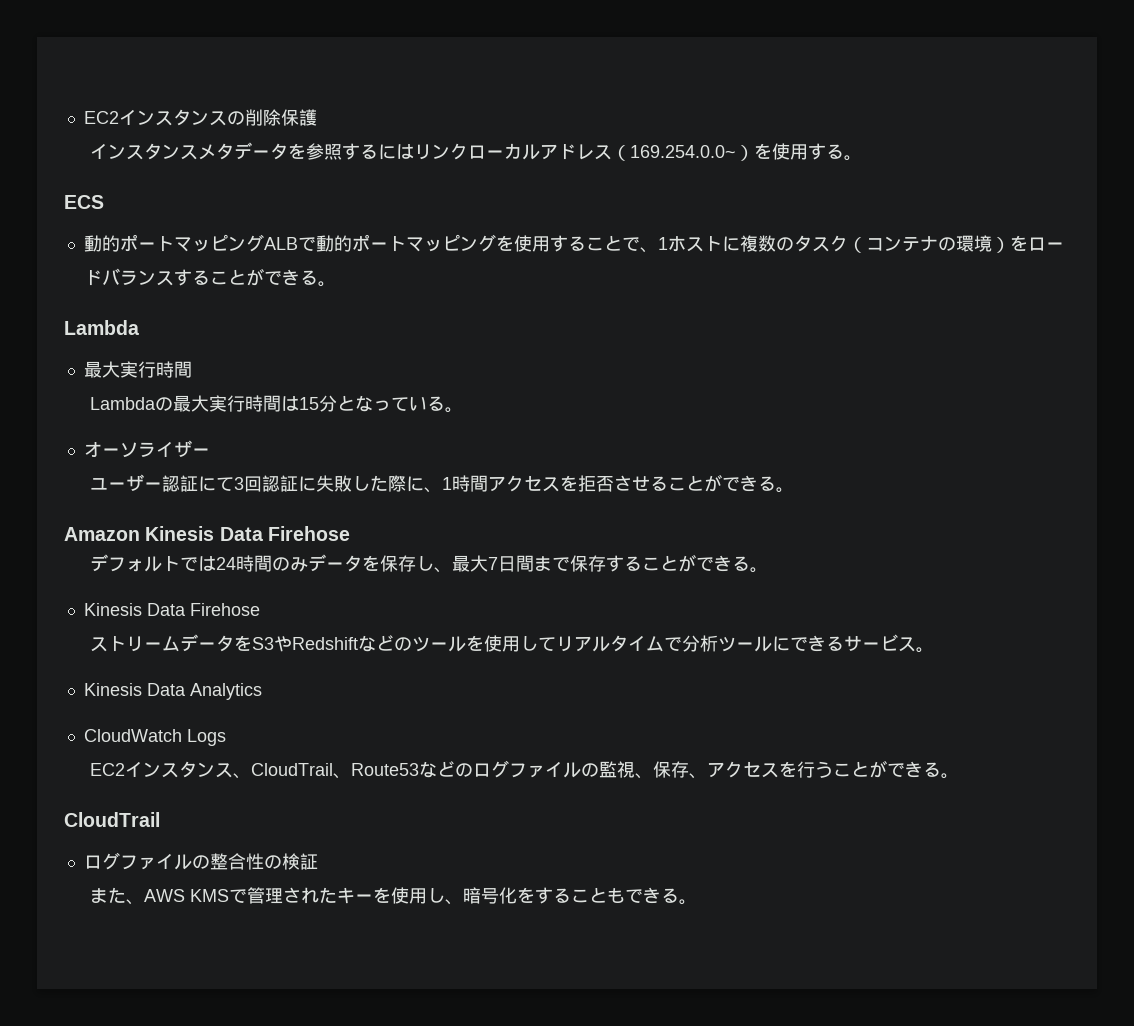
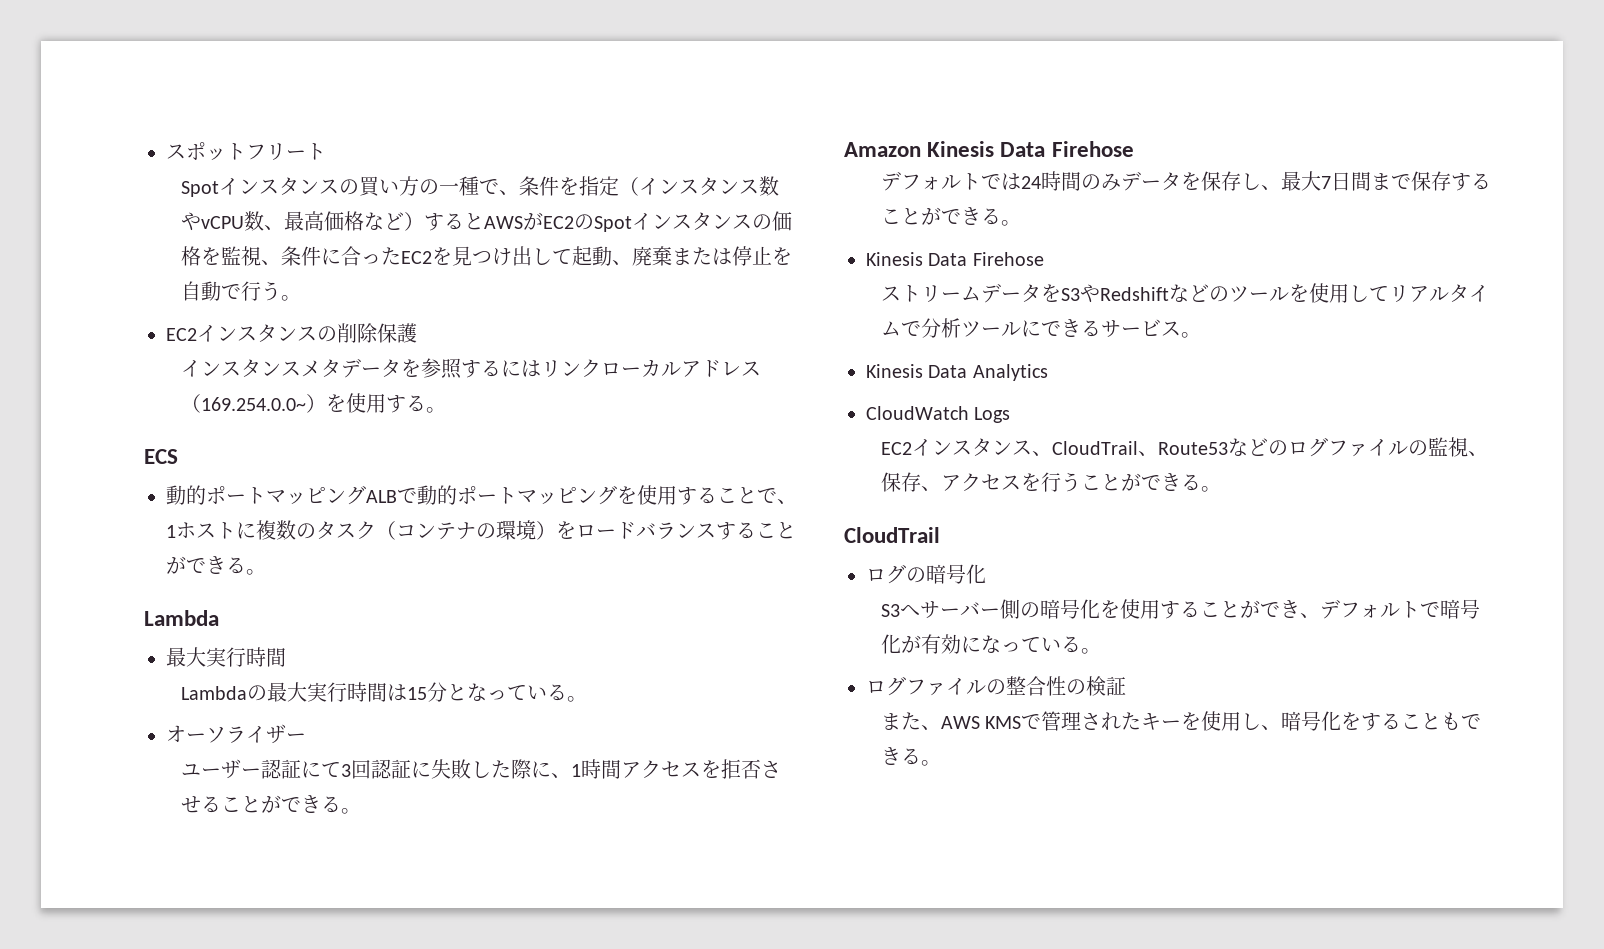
(83, 117) none -> [166,142,326,161] [180,176,779,197] [180,211,792,232] [180,246,792,266] [180,281,301,301] スポットフリート // Spotインスタンスの買い方の一種で、条件を指定（インスタンス数やvCPU数、最高価格など）するとAWSがEC2のSpotインスタンスの価格を監視、条件に合ったEC2を見つけ出して起動、廃棄または停止を自動で行う。 //
(160, 819) none -> [866,564,986,584] [880,599,1480,619] [880,634,1101,654] // ログの暗号化 // S3へサーバー側の暗号化を使用することができ、デフォルトで暗号化が有効になっている。

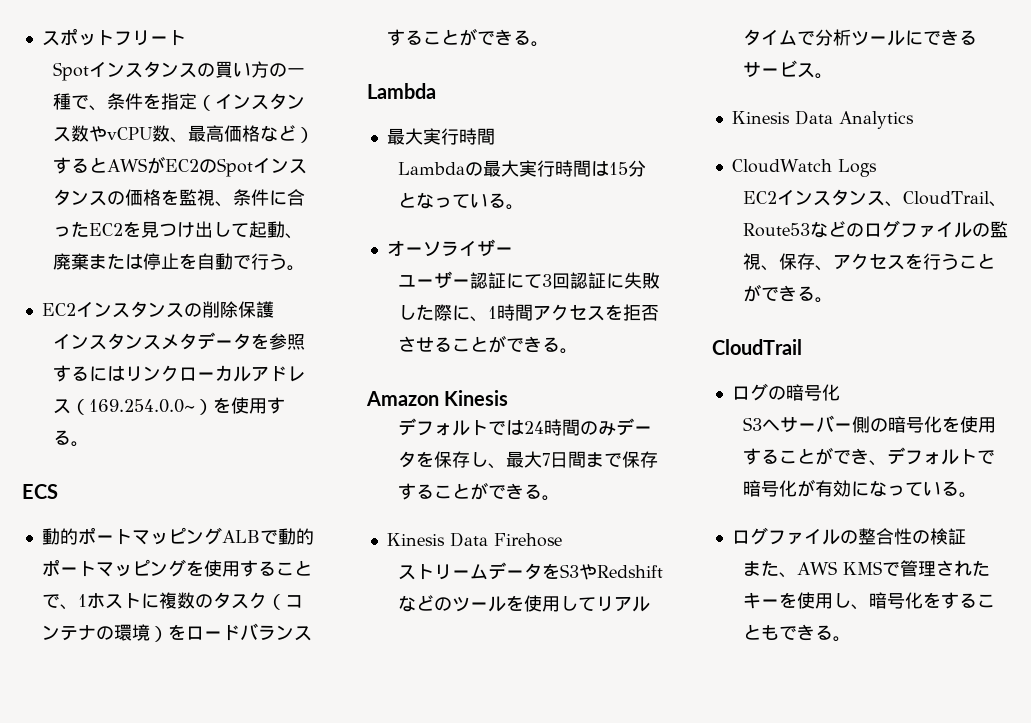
[1000,141,1134,157] Data Firehose -> (509, 398) none

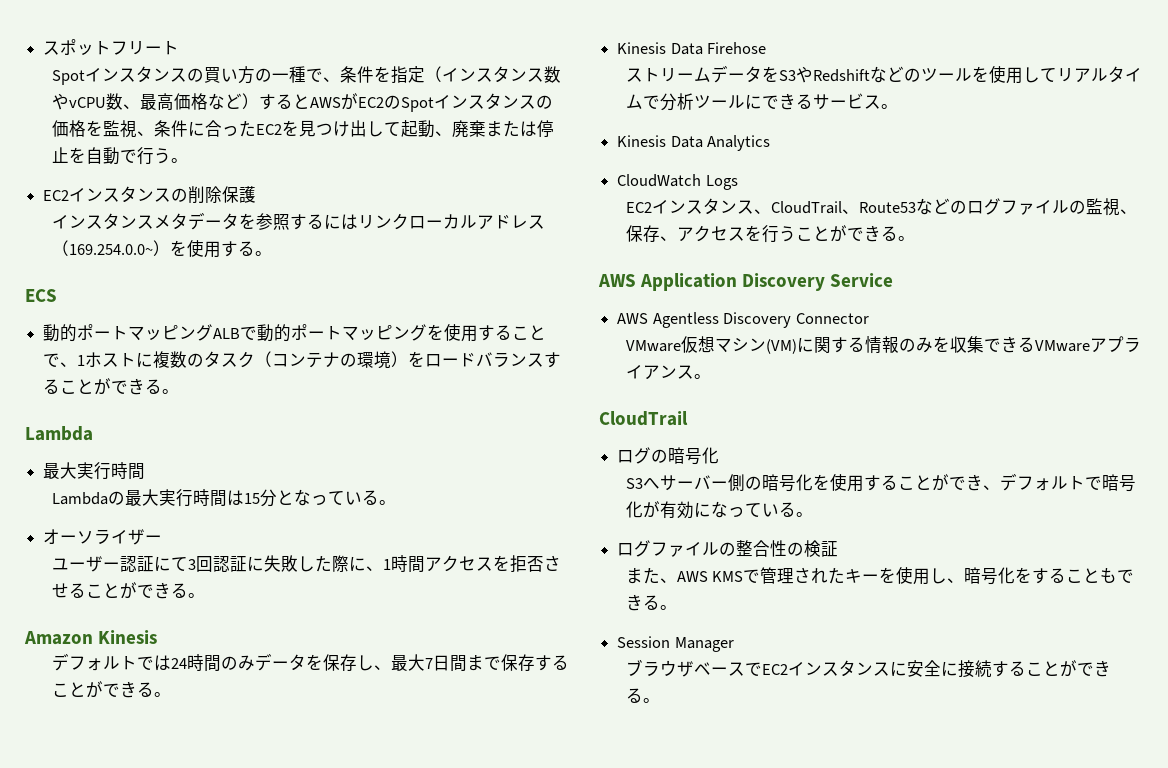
(834, 300) none -> [598,273,894,291] [617,312,869,328] [625,336,1141,354] [625,365,711,380] // AWS Application Discovery Service // AWS Agentless Discovery Connector // VMware仮想マシン(VM)に関する情報のみを収集できるVMwareアプライアンス。
(852, 639) none -> [617,636,734,652] [625,659,1111,678] [625,688,660,703] // Session Manager // ブラウザベースでEC2インスタンスに安全に接続することができる。

